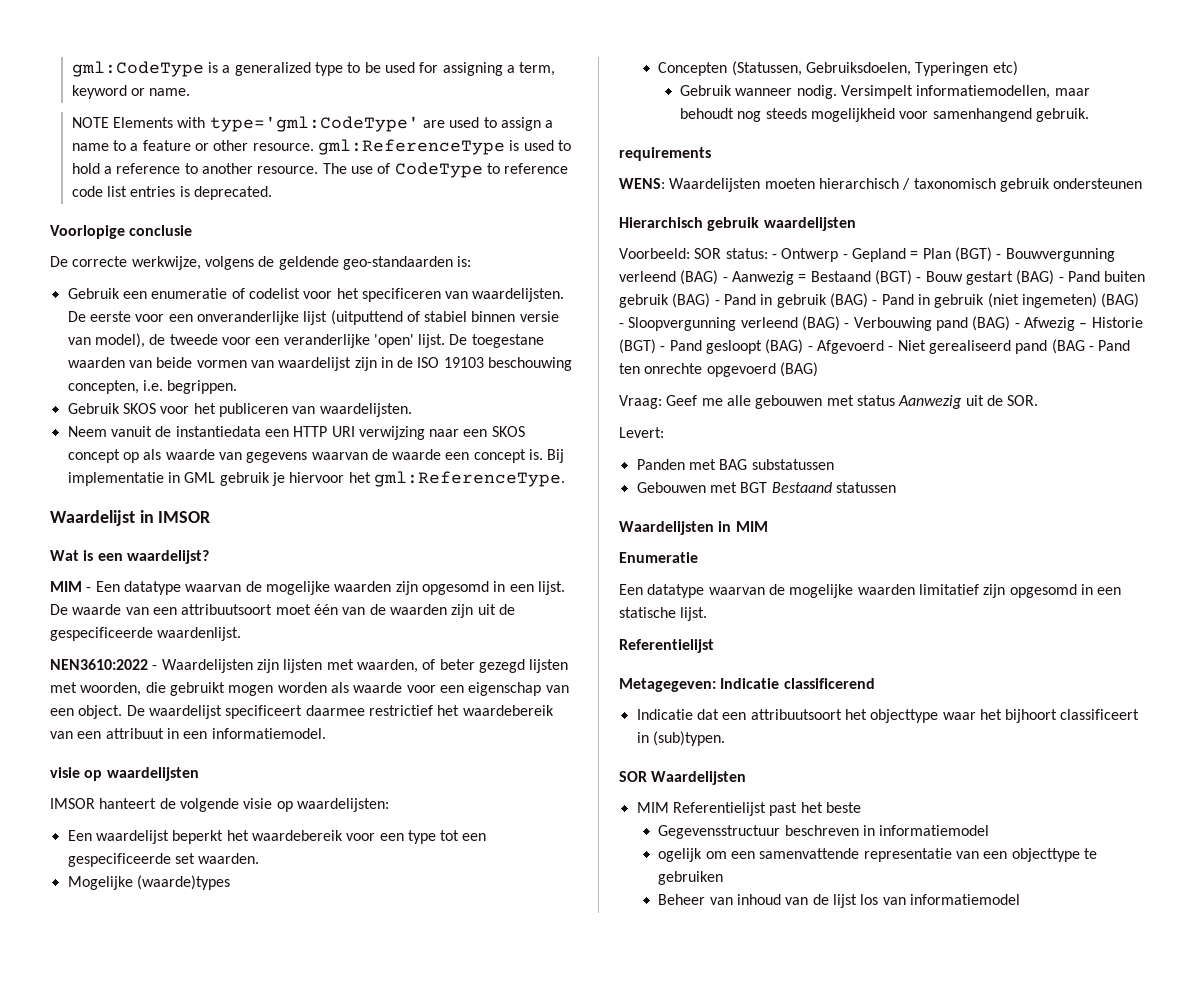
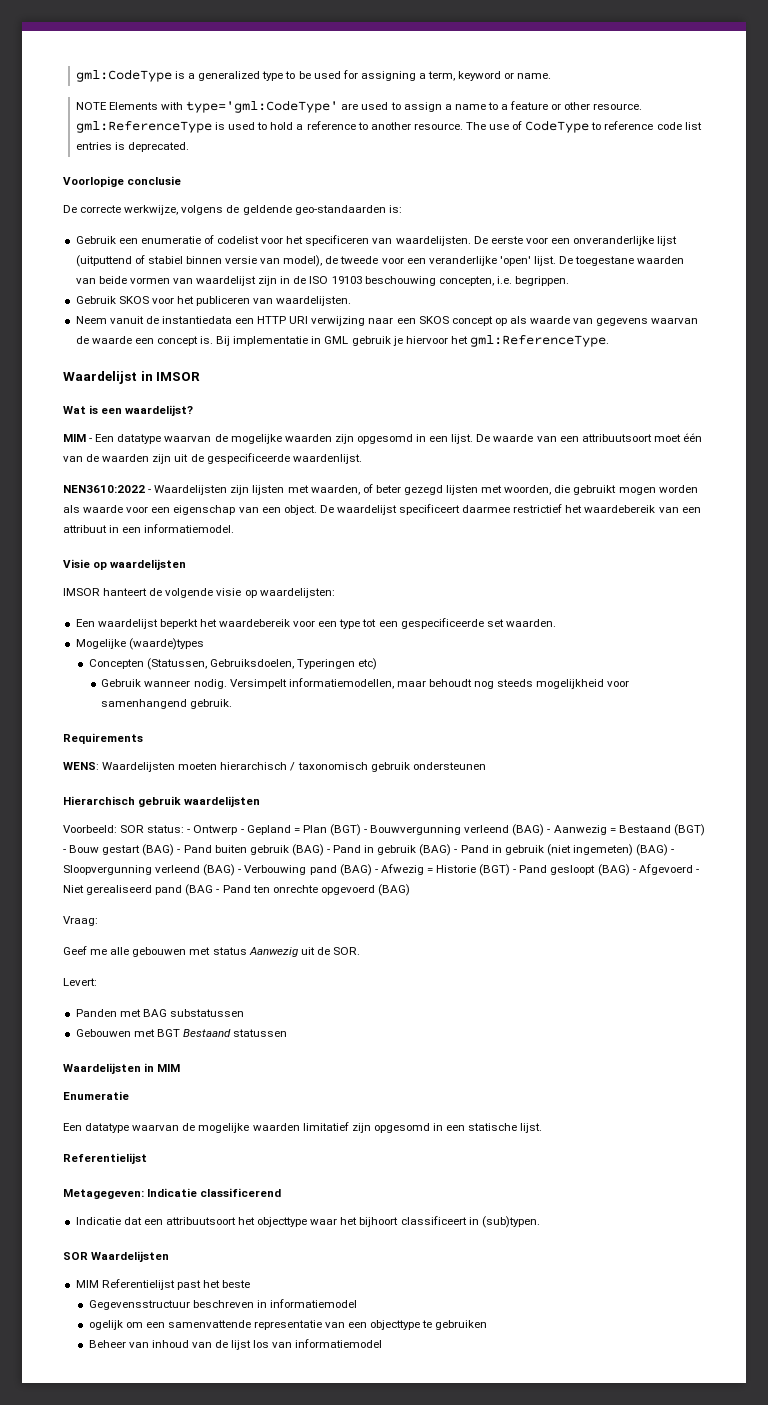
[50,767,80,778] visie -> [63,559,90,568] Visie
[619,147,711,161] requirements -> [63,733,143,744] Requirements
[1079,323,1088,328] – -> [426,868,433,873] =
(662, 402) none -> (98, 921) //

